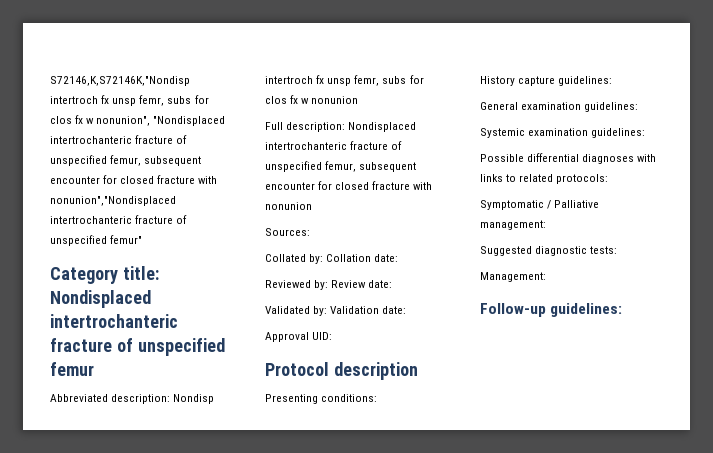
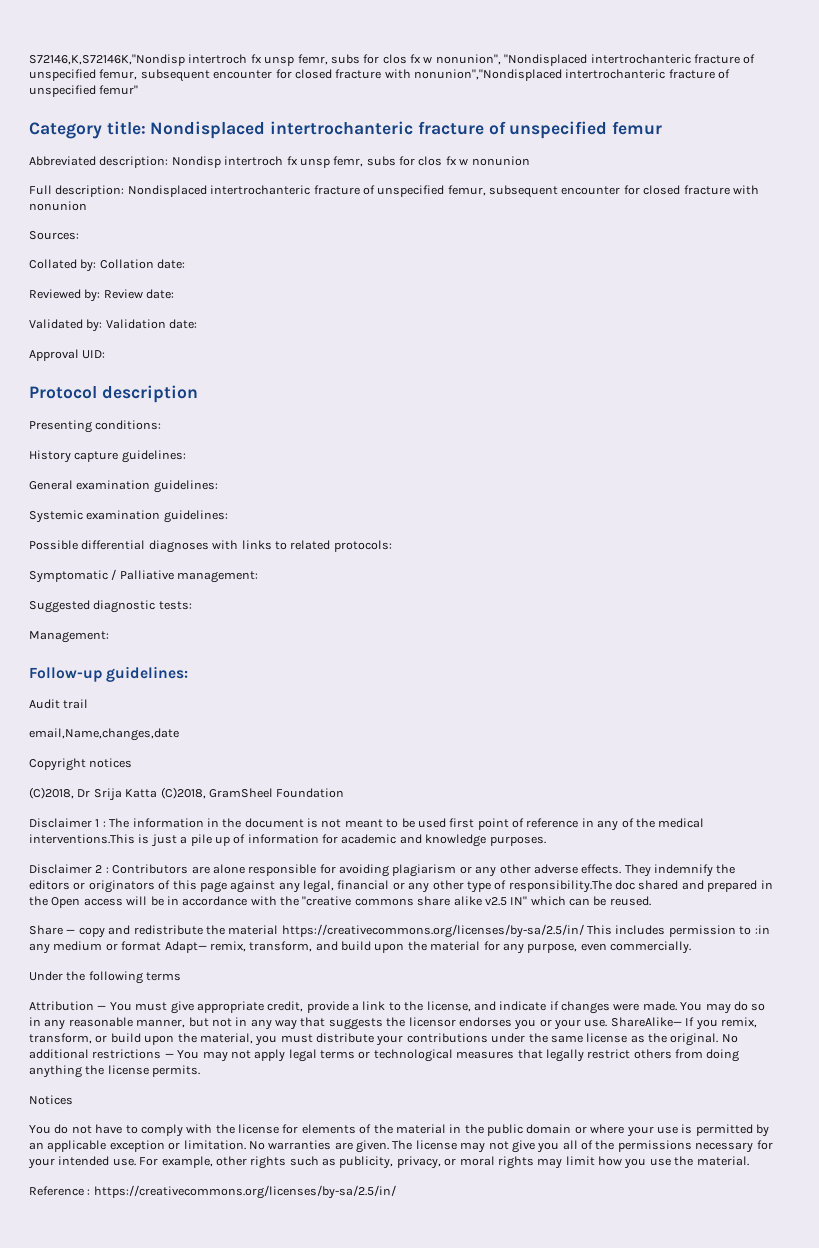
(623, 310) none -> [29,699,89,709] [29,728,179,741] [29,758,133,771] [29,787,345,801] [29,818,705,831] [29,834,546,847] [29,864,736,877] [29,880,773,893] [29,896,651,908] [29,924,770,938] [29,941,691,954] [29,971,182,984] [29,1001,766,1014] [29,1017,757,1030] [29,1033,738,1046] [29,1049,740,1062] [29,1065,201,1078] [29,1095,73,1105] [29,1124,769,1137] [29,1140,773,1153] [28,1156,749,1169] [29,1185,396,1199] // Audit trail // email,Name,changes,date // Copyright notices // (C)2018, Dr Srija Katta (C)2018, GramSheel Foundation // Disclaimer 1 : The information in the document is not meant to be used first point of reference in any of the medical interventions.This is just a pile up of information for academic and knowledge purposes. // Disclaimer 2 : Contributors are alone responsible for avoiding plagiarism or any other adverse effects. They indemnify the editors or originators of this page against any legal, financial or any other type of responsibility.The doc shared and prepared in the Open access will be in accordance with the "creative commons share alike v2.5 IN" which can be reused. // Share — copy and redistribute the material https://creativecommons.org/licenses/by-sa/2.5/in/ This includes permission to :in any medium or format Adapt— remix, transform, and build upon the material for any purpose, even commercially. // Under the following terms // Attribution — You must give appropriate credit, provide a link to the license, and indicate if changes were made. You may do so in any reasonable manner, but not in any way that suggests the licensor endorses you or your use. ShareAlike— If you remix, transform, or build upon the material, you must distribute your contributions under the same license as the original. No additional restrictions — You may not apply legal terms or technological measures that legally restrict others from doing anything the license permits. // Notices // You do not have to comply with the license for elements of the material in the public domain or where your use is permitted by an applicable exception or limitation. No warranties are given. The license may not give you all of the permissions necessary for your intended use. For example, other rights such as publicity, privacy, or moral rights may limit how you use the material. // Reference : https://creativecommons.org/licenses/by-sa/2.5/in/

